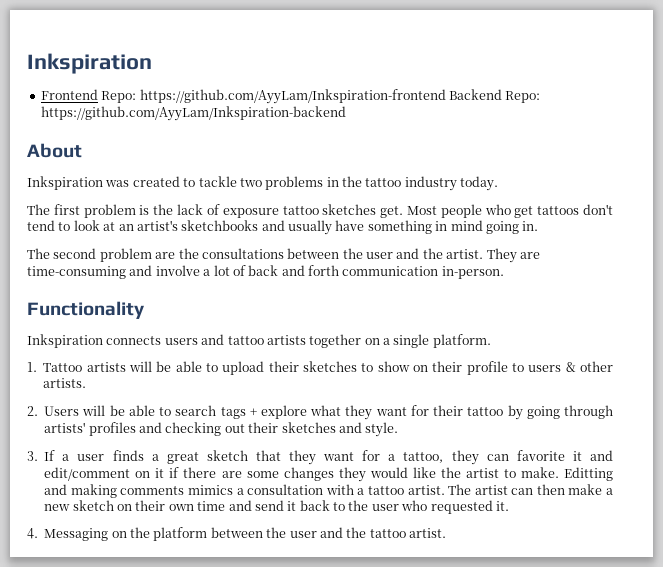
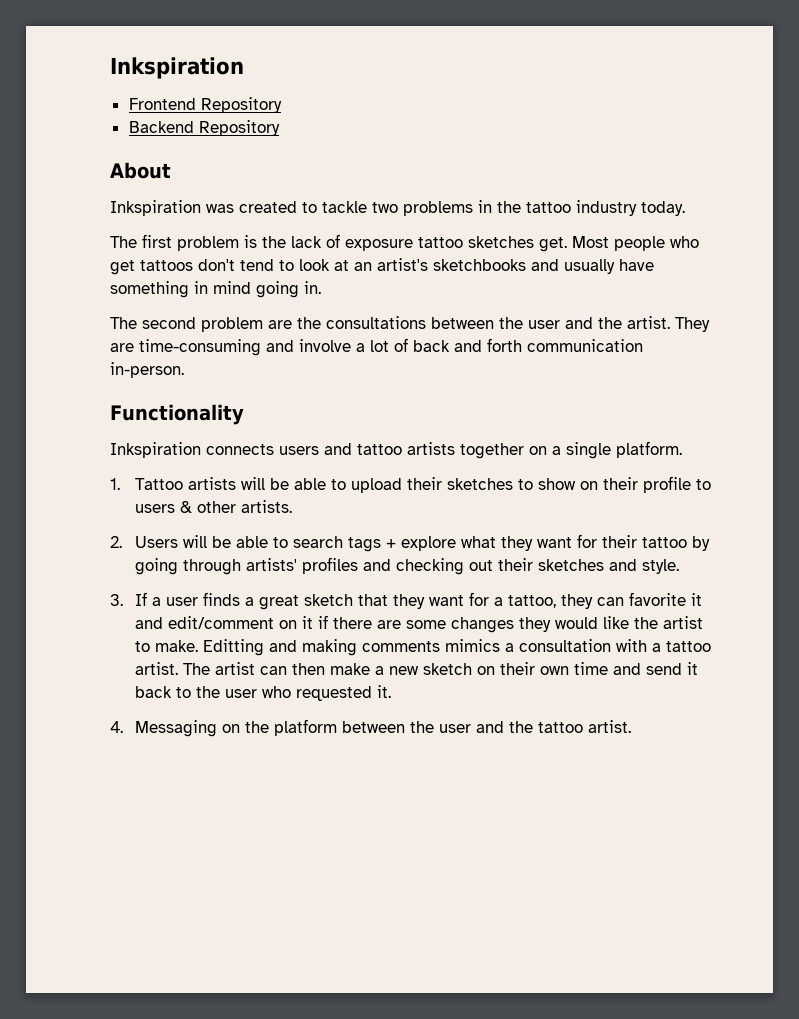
[101,89,541,104] [40,106,346,121] Repo: https://github.com/AyyLam/Inkspiration-frontend Backend Repo: https://github.com/AyyLam/Inkspiration-backend -> [200,97,282,113] [128,120,280,136] Repository // Backend Repository

